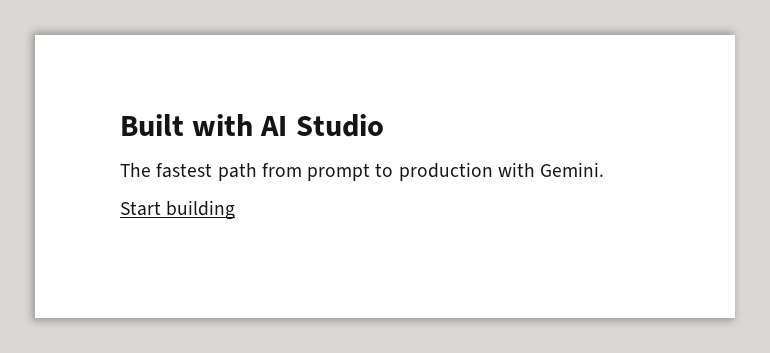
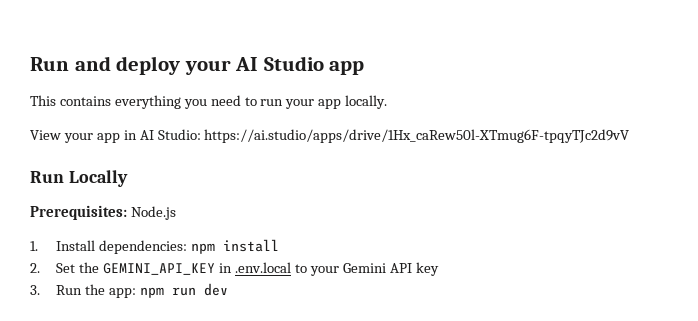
[120,114,384,137] [120,162,605,181] [120,200,236,220] Built with AI Studio // The fastest path from prompt to production with Gemini. // Start building -> [30,56,365,75] [30,95,388,109] [30,129,630,143] [30,170,128,187] [30,205,176,220] [30,239,280,254] [30,262,439,276] [30,283,229,298] Run and deploy your AI Studio app // This contains everything you need to run your app locally. // View your app in AI Studio: https://ai.studio/apps/drive/1Hx_caRew50l-XTmug6F-tpqyTJc2d9vV // Run Locally // Prerequisites: Node.js // 1. Install dependencies: npm install // 2. Set the GEMINI_API_KEY in .env.local to your Gemini API key // 3. Run the app: npm run dev

